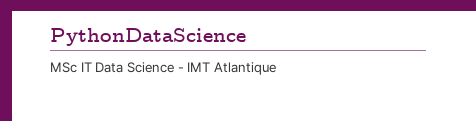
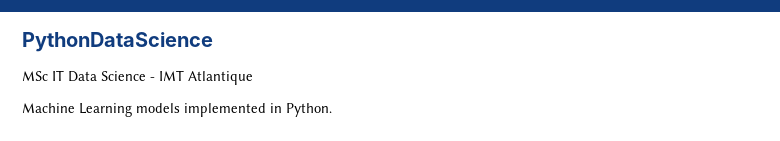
(276, 68) none -> [22,103,332,117] // Machine Learning models implemented in Python.

